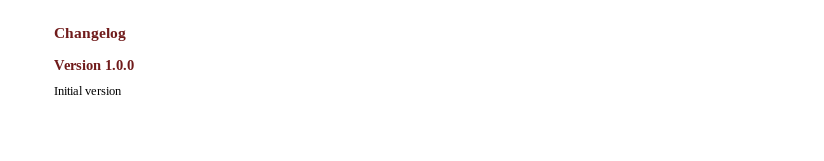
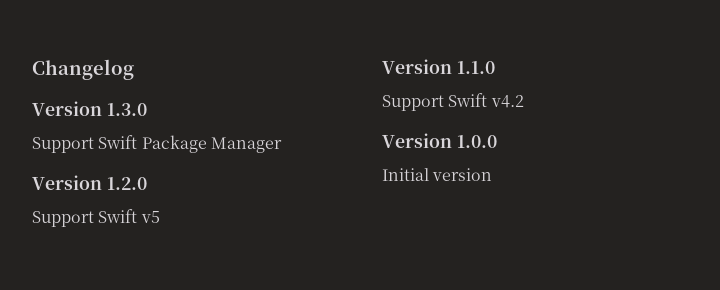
(126, 34) none -> [32,101,147,116] [32,135,282,153] [32,175,147,190] [32,209,160,227] [382,59,495,74] [382,93,524,111] // Version 1.3.0 // Support Swift Package Manager // Version 1.2.0 // Support Swift v5 // Version 1.1.0 // Support Swift v4.2

